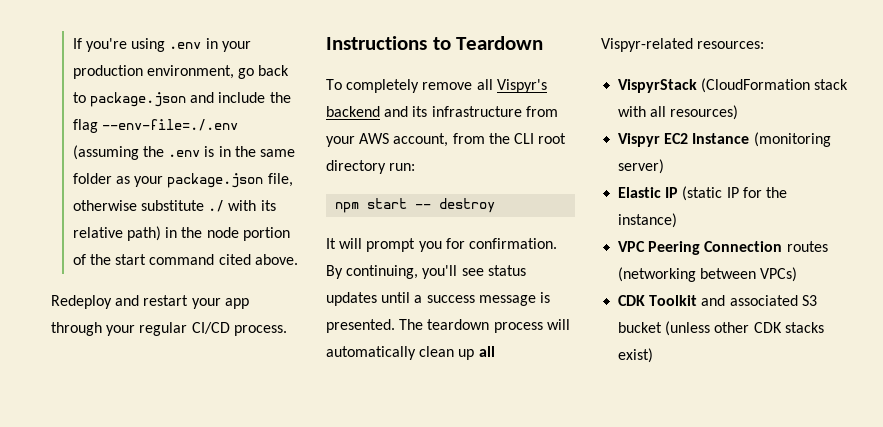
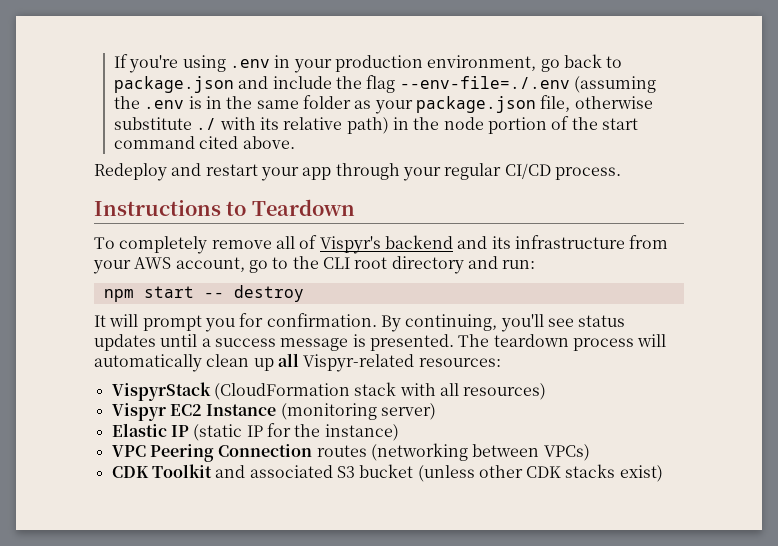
(493, 84) none -> [299,235,318,249] of
[452,133,485,144] from -> [248,257,289,273] go to
(386, 167) none -> [467,256,498,269] and

